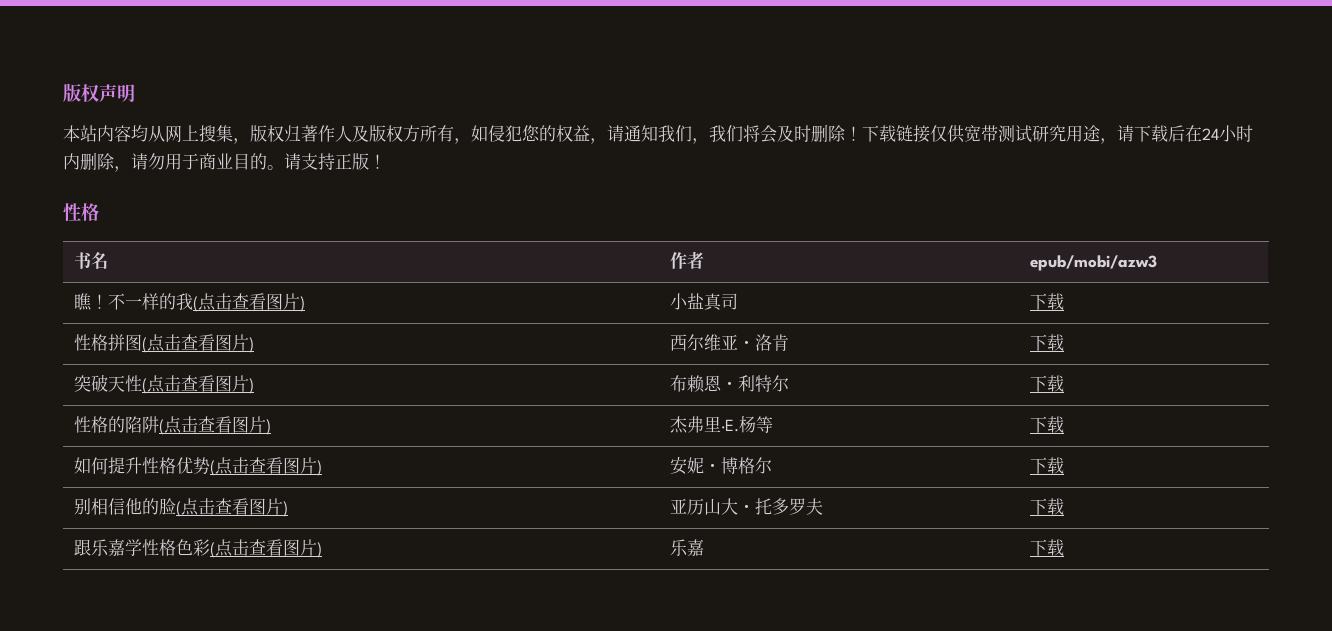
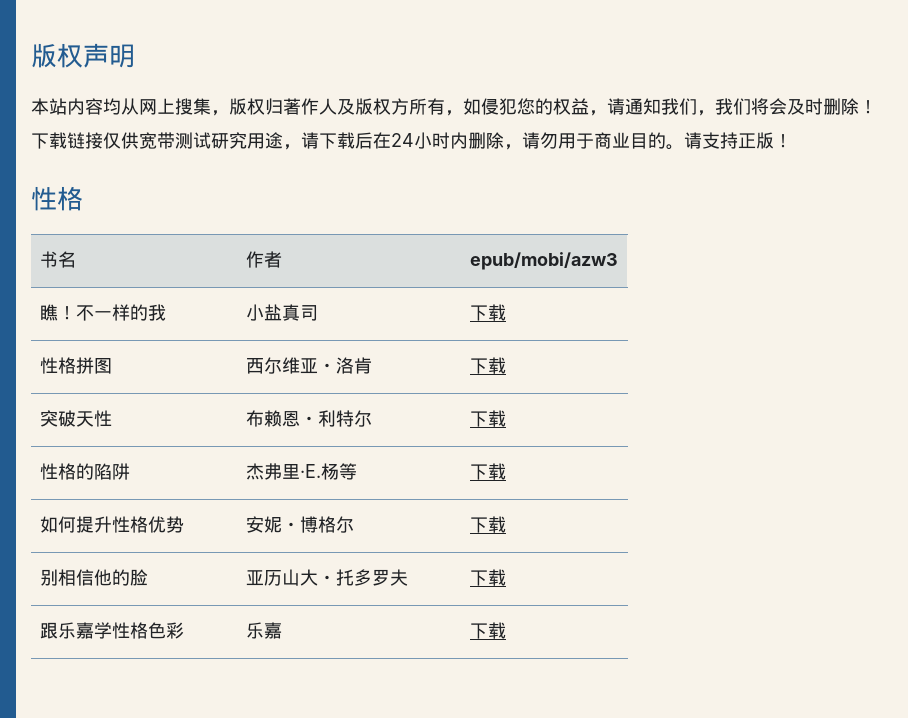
[193,293,306,312] (点击查看图片) -> (166, 312) none
[142,334,255,353] (点击查看图片) -> (112, 366) none
[142,375,255,394] (点击查看图片) -> (112, 418) none
[159,416,272,435] (点击查看图片) -> (130, 471) none
[210,457,323,476] (点击查看图片) -> (184, 524) none
[176,498,289,517] (点击查看图片) -> (148, 577) none
[210,539,323,558] (点击查看图片) -> (184, 630) none

